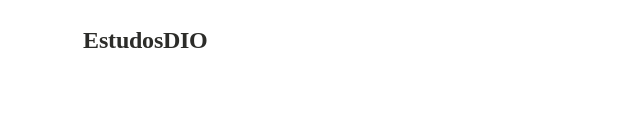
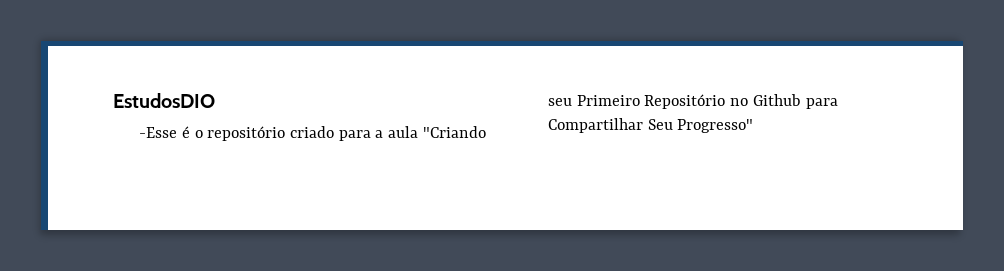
(208, 40) none -> [139,126,486,141] [548,94,838,109] [548,118,754,133] // -Esse é o repositório criado para a aula "Criando seu Primeiro Repositório no Github para Compartilhar Seu Progresso"

